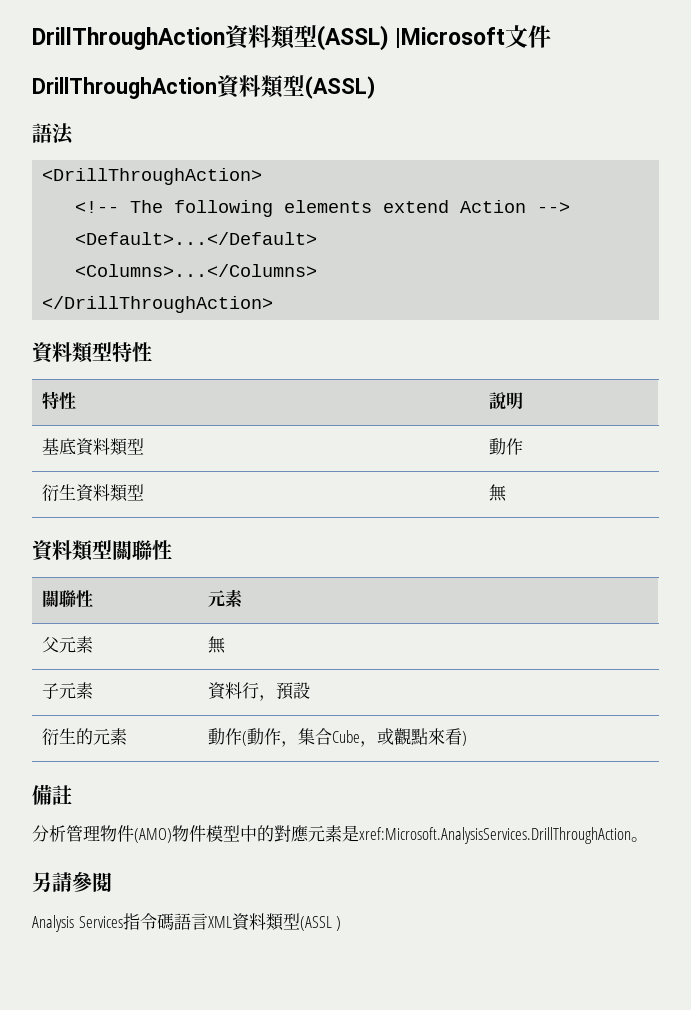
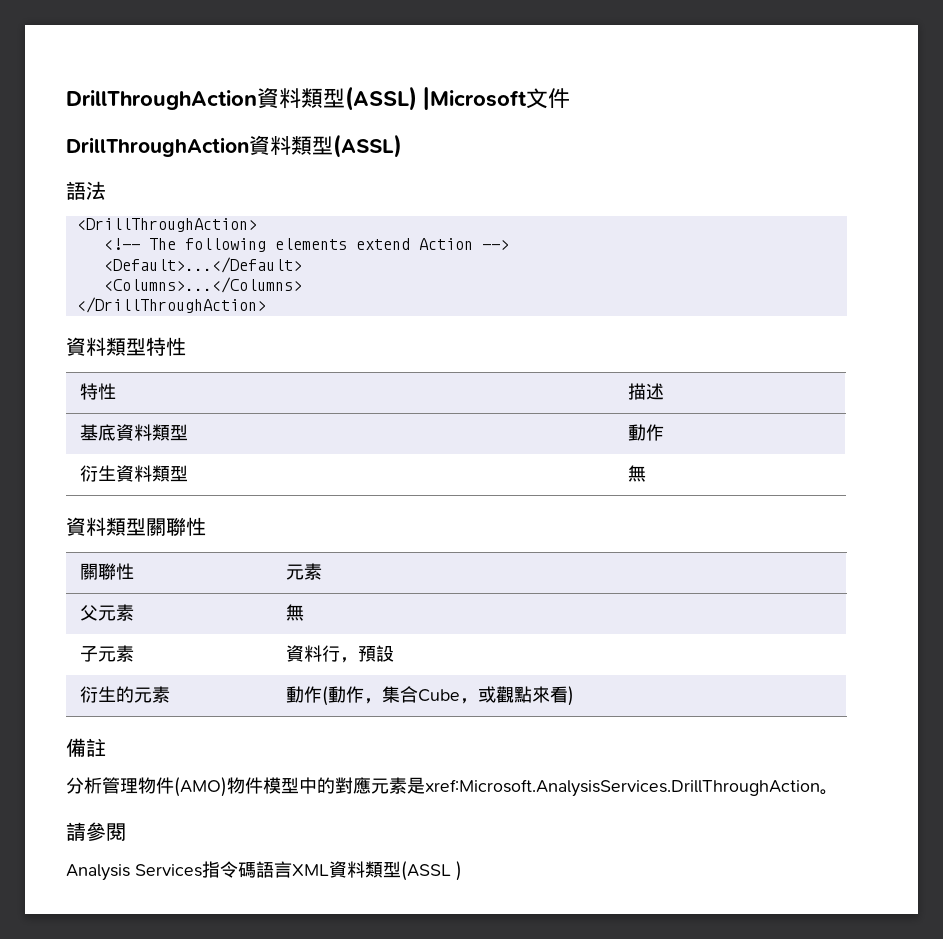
[488,391,523,410] 說明 -> [627,383,664,400] 描述
[32,872,52,892] 另 -> (838, 792) none

